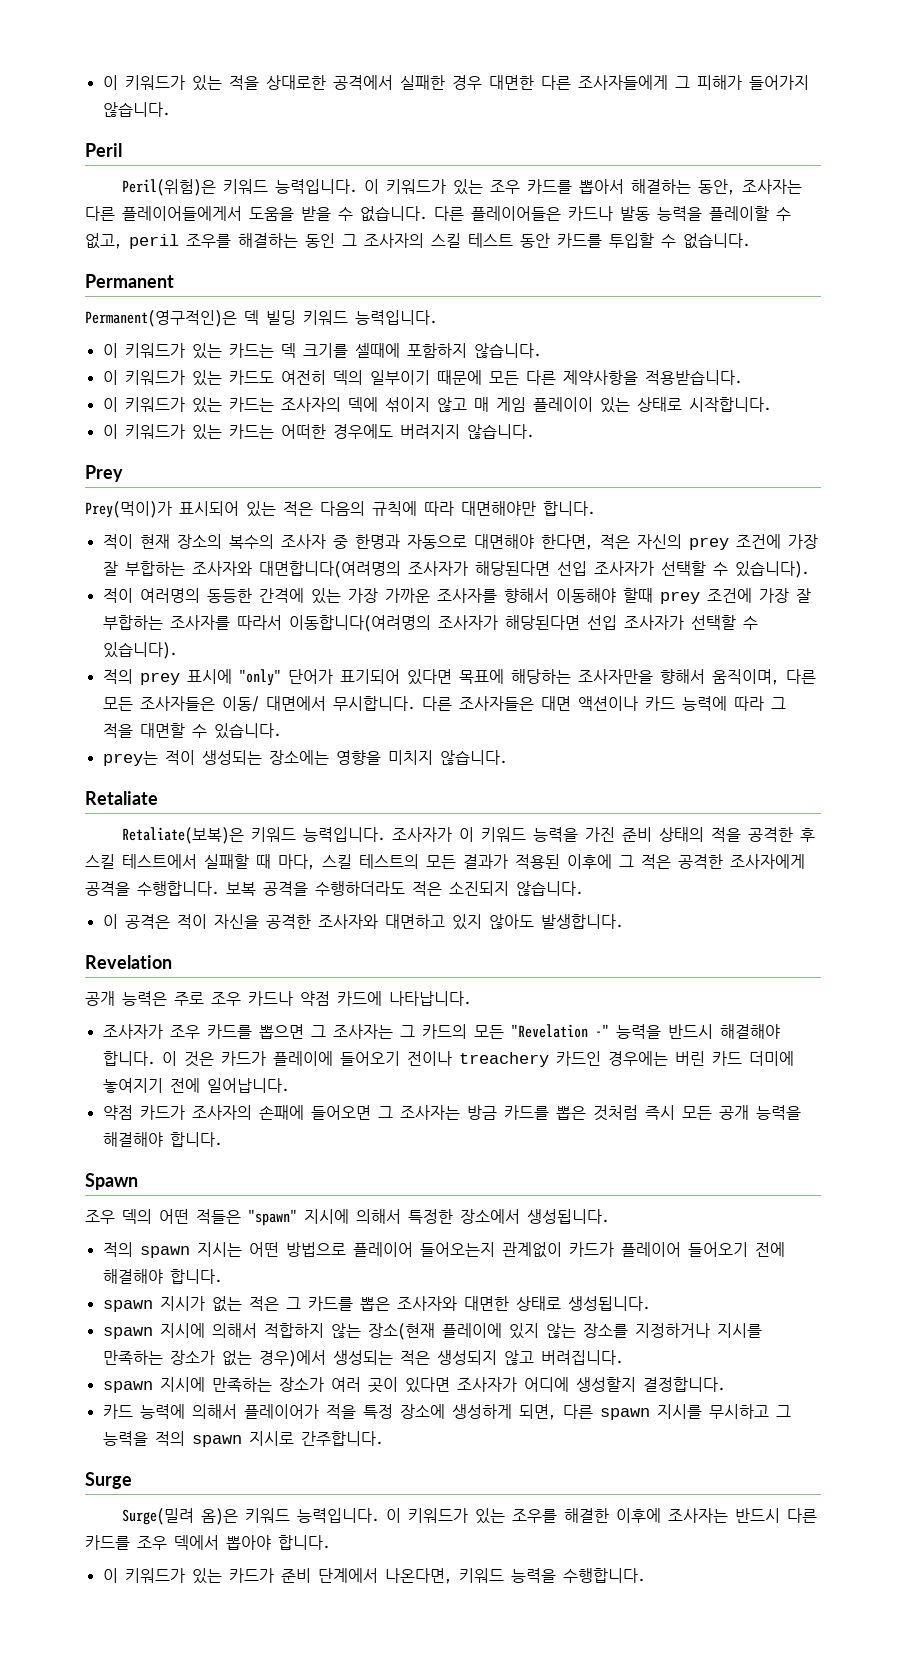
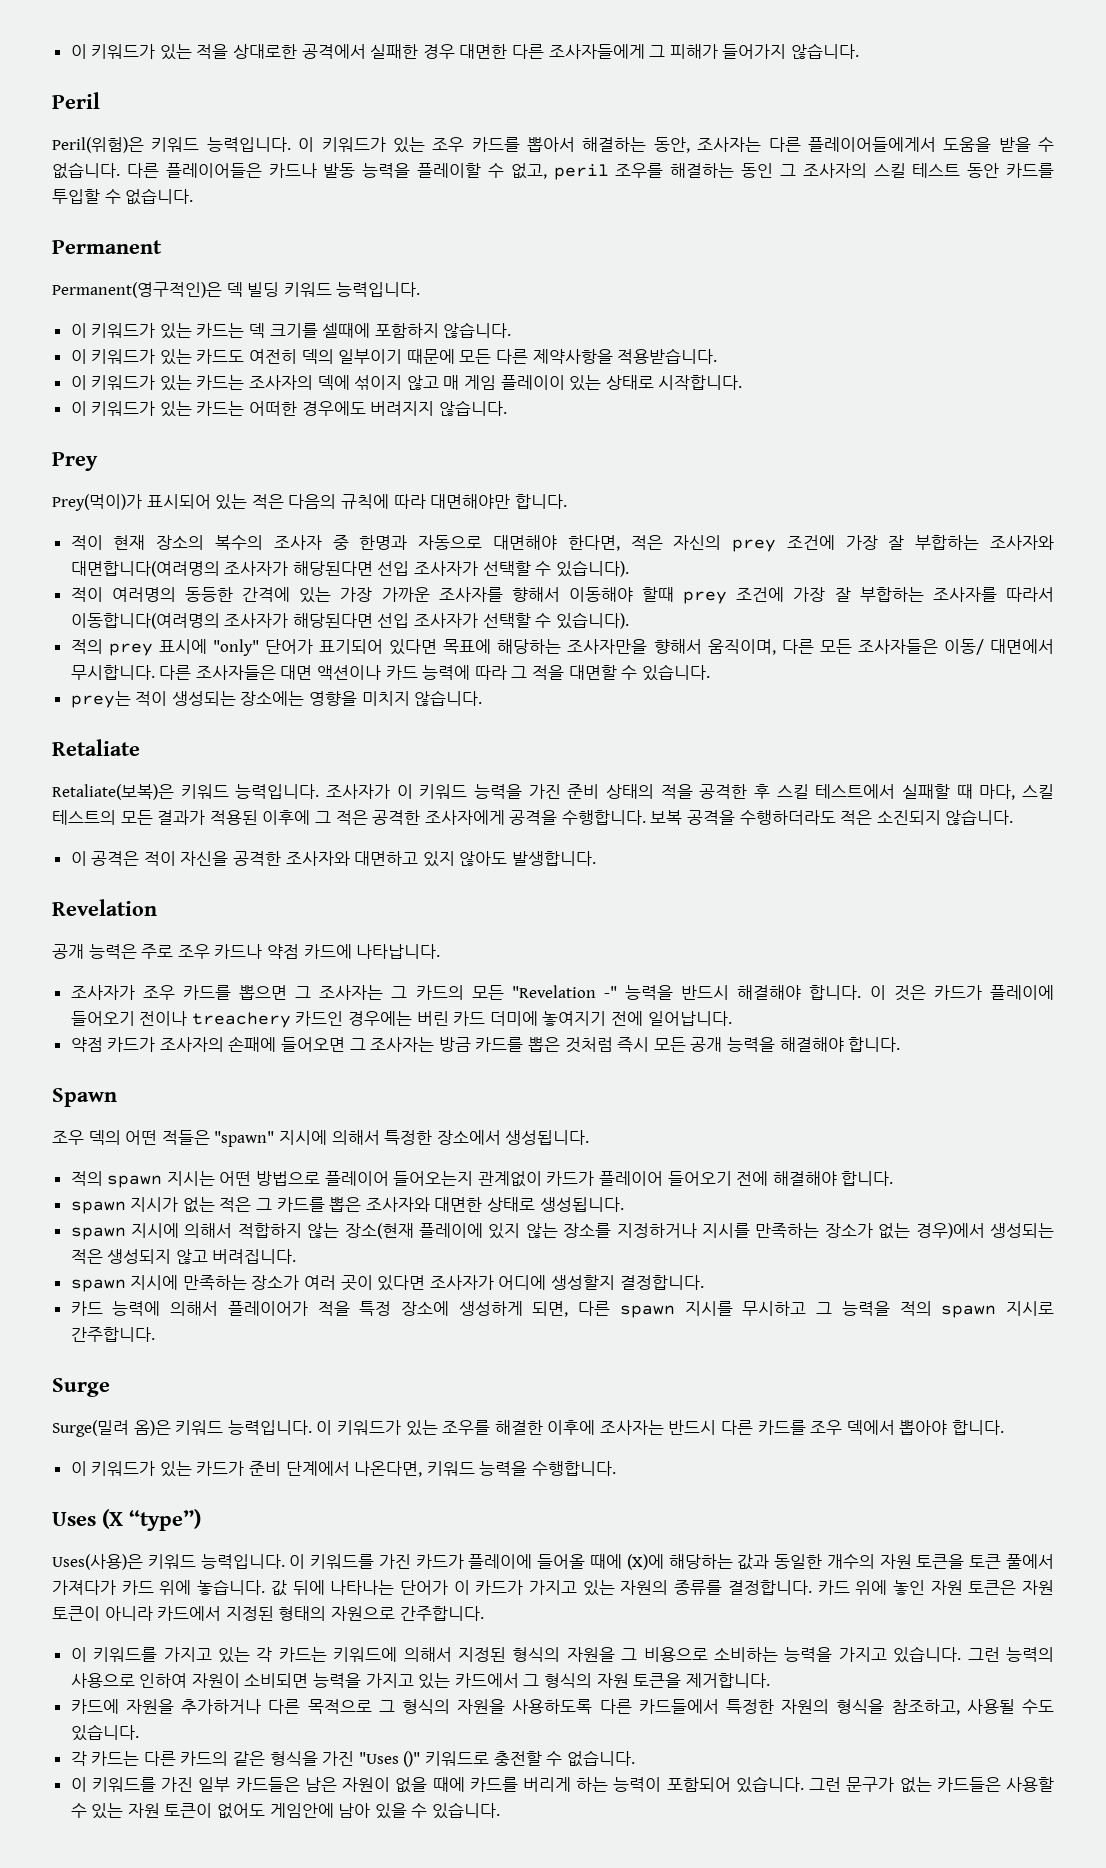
(645, 1575) none -> [52,1509,201,1531] [52,1554,1055,1570] [52,1579,1055,1596] [52,1606,484,1621] [70,1646,1054,1663] [70,1673,770,1689] [70,1699,1054,1715] [70,1724,139,1741] [70,1750,635,1767] [70,1776,1054,1793] [70,1802,501,1819] // Uses (X “type”) // Uses(사용)은 키워드 능력입니다. 이 키워드를 가진 카드가 플레이에 들어올 때에 (X)에 해당하는 값과 동일한 개수의 자원 토큰을 토큰 풀에서 가져다가 카드 위에 놓습니다. 값 뒤에 나타나는 단어가 이 카드가 가지고 있는 자원의 종류를 결정합니다. 카드 위에 놓인 자원 토큰은 자원 토큰이 아니라 카드에서 지정된 형태의 자원으로 간주합니다. // 이 키워드를 가지고 있는 각 카드는 키워드에 의해서 지정된 형식의 자원을 그 비용으로 소비하는 능력을 가지고 있습니다. 그런 능력의 사용으로 인하여 자원이 소비되면 능력을 가지고 있는 카드에서 그 형식의 자원 토큰을 제거합니다. // 카드에 자원을 추가하거나 다른 목적으로 그 형식의 자원을 사용하도록 다른 카드들에서 특정한 자원의 형식을 참조하고, 사용될 수도 있습니다. // 각 카드는 다른 카드의 같은 형식을 가진 "Uses ()" 키워드로 충전할 수 없습니다. // 이 키워드를 가진 일부 카드들은 남은 자원이 없을 때에 카드를 버리게 하는 능력이 포함되어 있습니다. 그런 문구가 없는 카드들은 사용할 수 있는 자원 토큰이 없어도 게임안에 남아 있을 수 있습니다.

